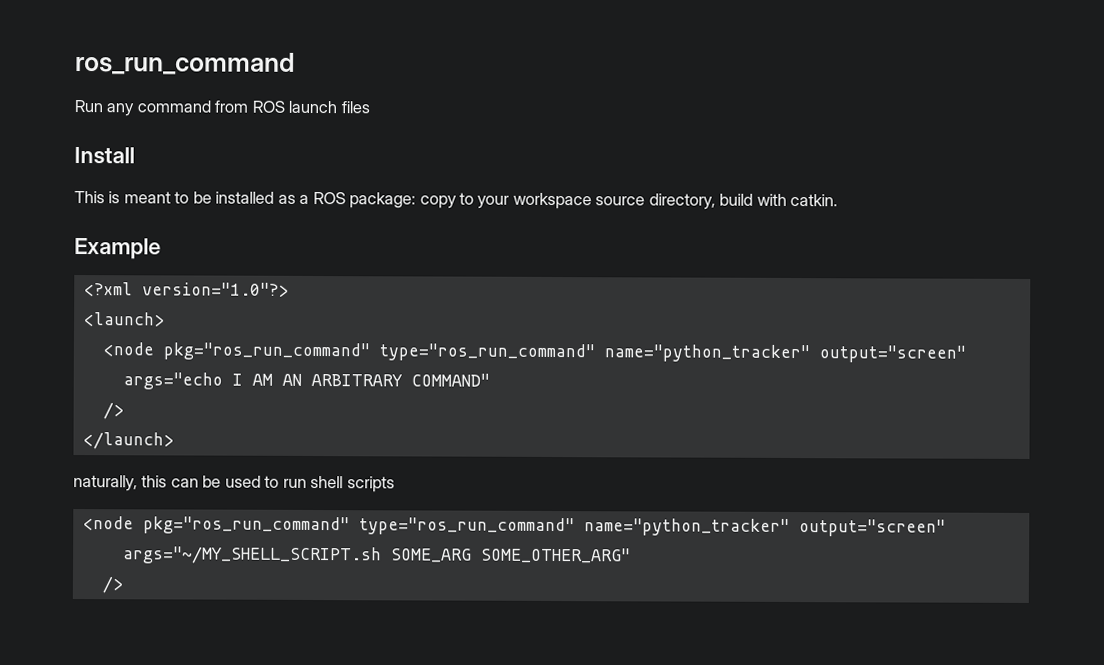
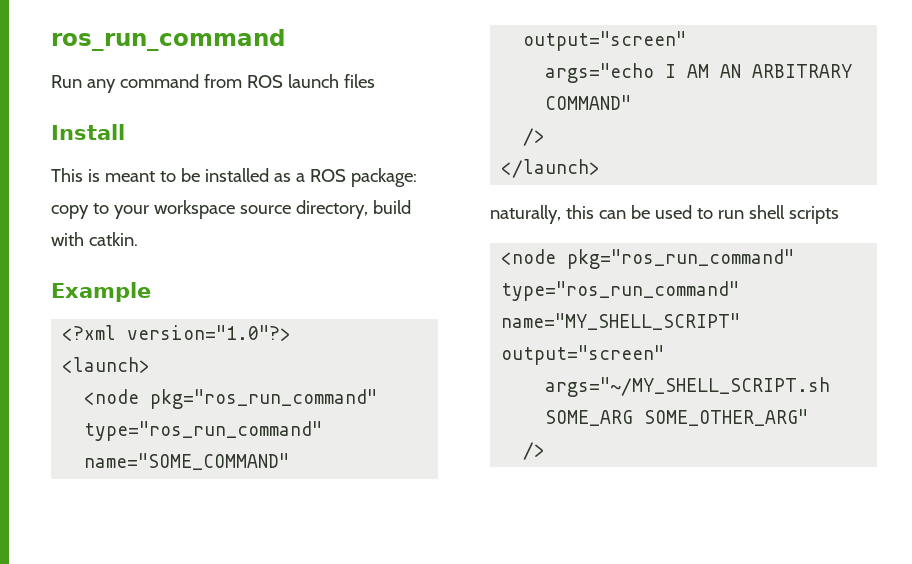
[603,344,810,363] name="python_tracker" -> [84,453,290,470] name="SOME_COMMAND"
[583,518,790,536] name="python_tracker" -> [501,313,741,330] name="MY_SHELL_SCRIPT"

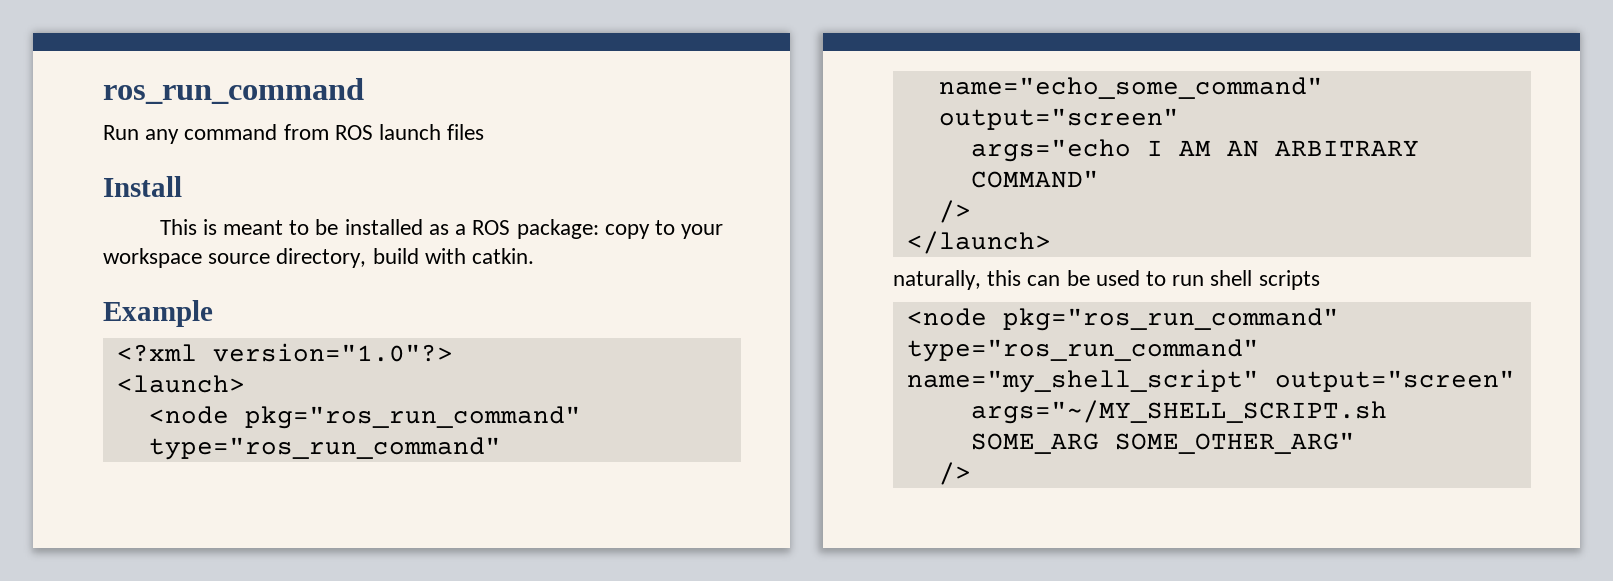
[84,453,290,470] name="SOME_COMMAND" -> [938,77,1323,99] name="echo_some_command"
[501,313,741,330] name="MY_SHELL_SCRIPT" -> [906,369,1259,393] name="my_shell_script"

